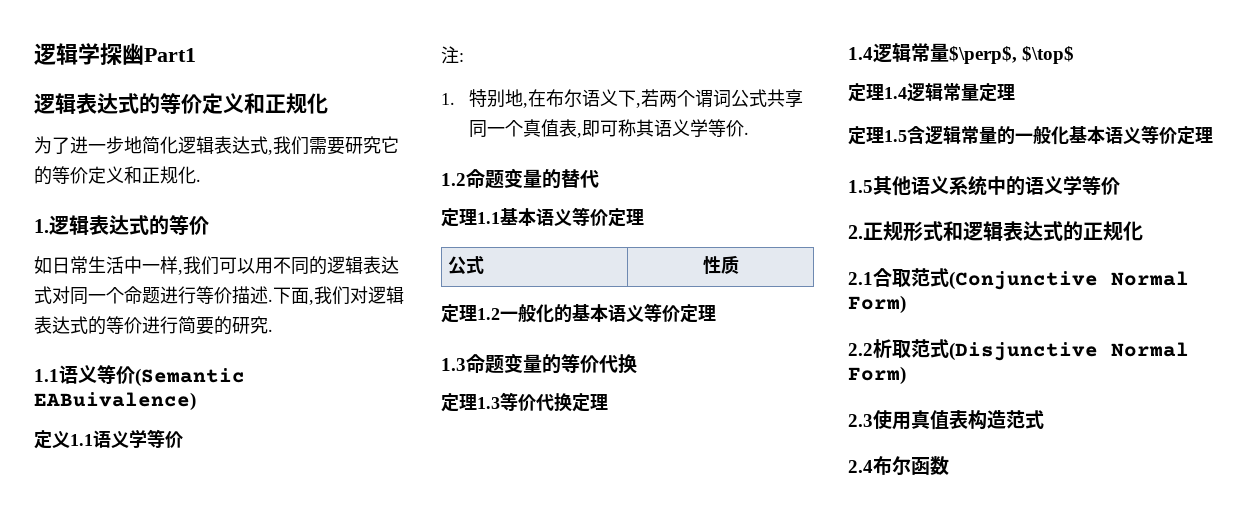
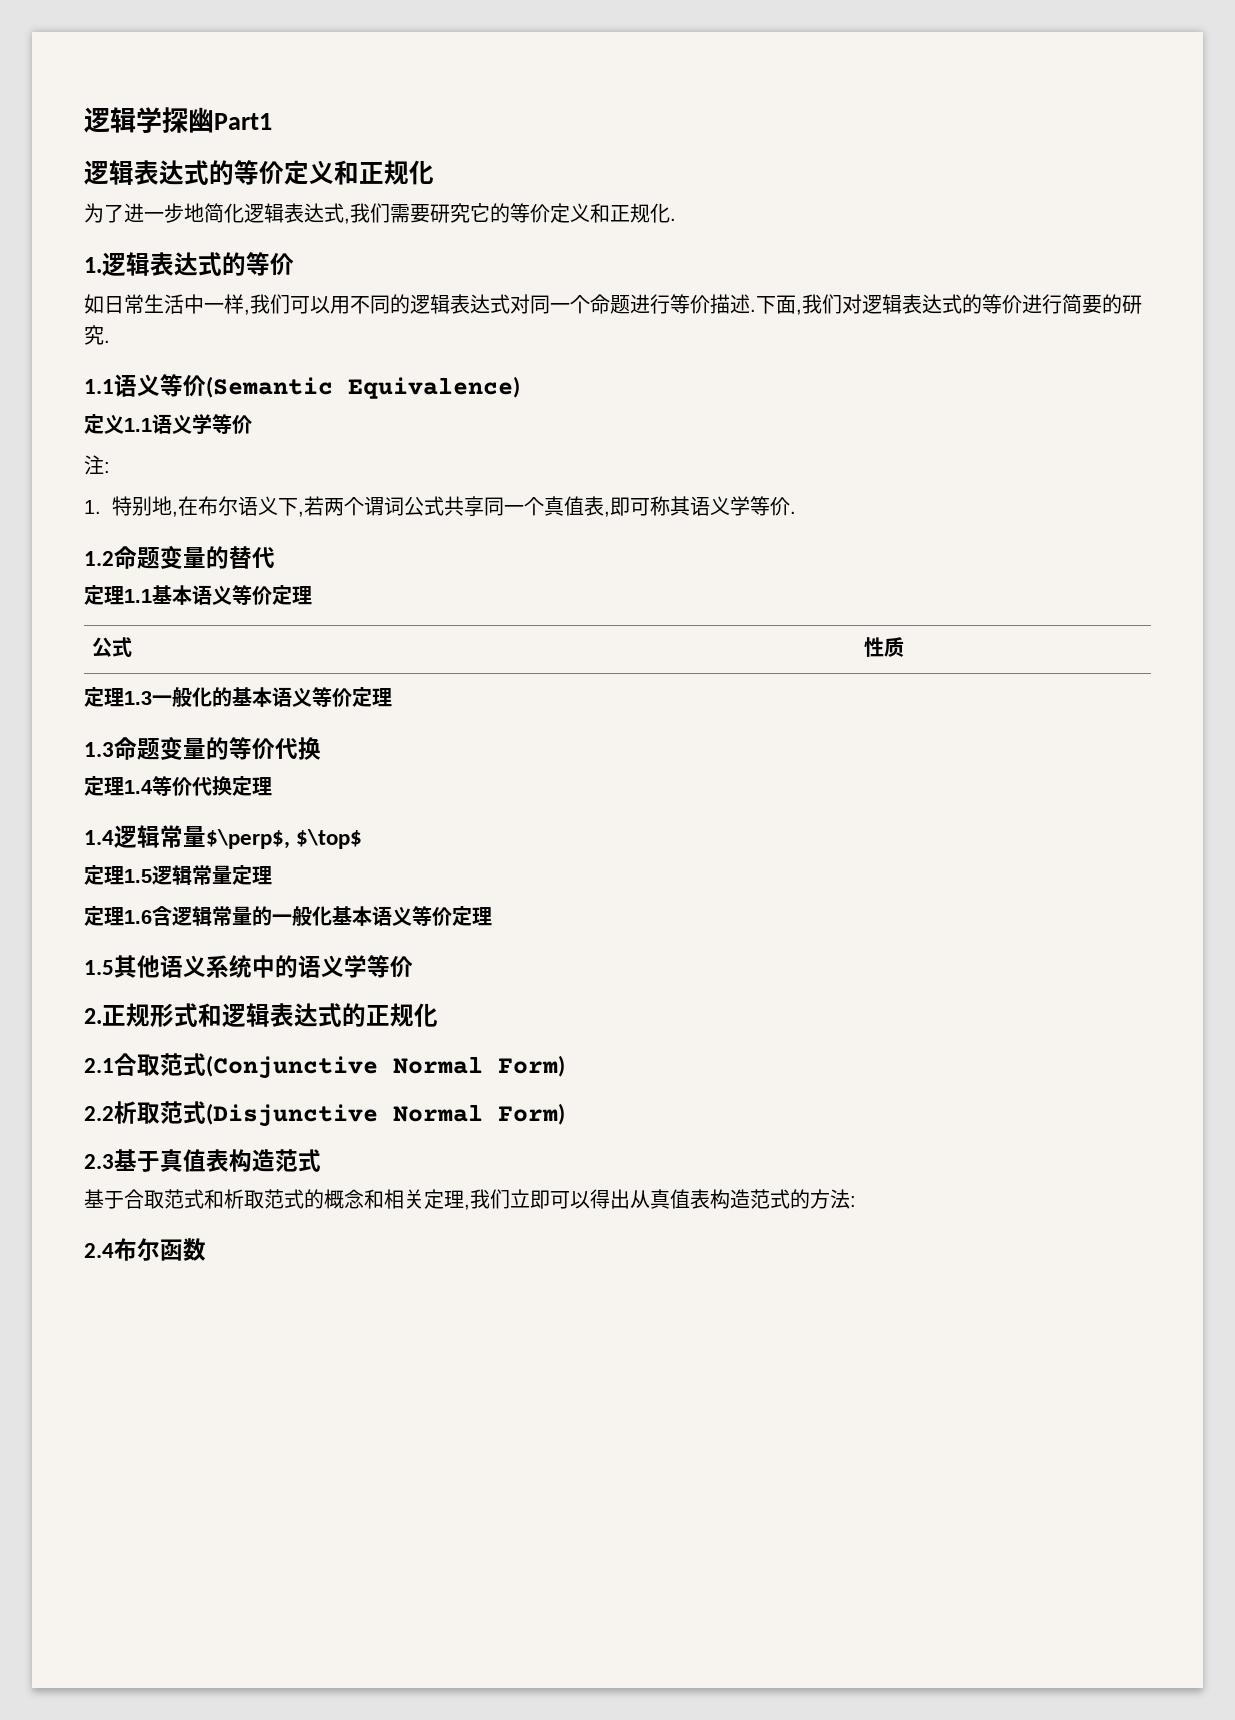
[34,392,196,411] EABuivalence) -> [348,376,520,399] Equivalence)
[477,308,500,320] 1.2 -> [124,691,152,705] 1.3
[477,397,500,409] 1.3 -> [124,780,153,794] 1.4
[884,87,907,99] 1.4 -> [124,869,152,883] 1.5
[884,130,907,142] 1.5 -> [124,910,152,924] 1.6
[873,410,1044,430] 使用真值表构造范式 -> [114,1149,321,1172] [84,1189,856,1210] 基于真值表构造范式 // 基于合取范式和析取范式的概念和相关定理,我们立即可以得出从真值表构造范式的方法:

